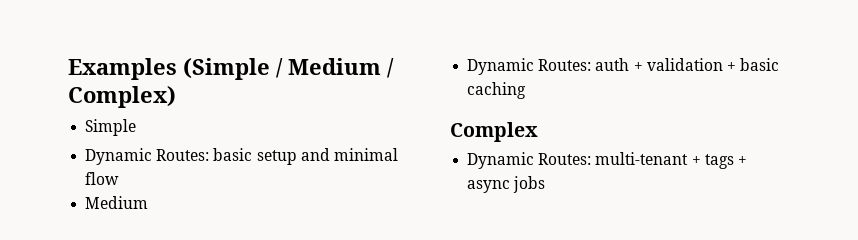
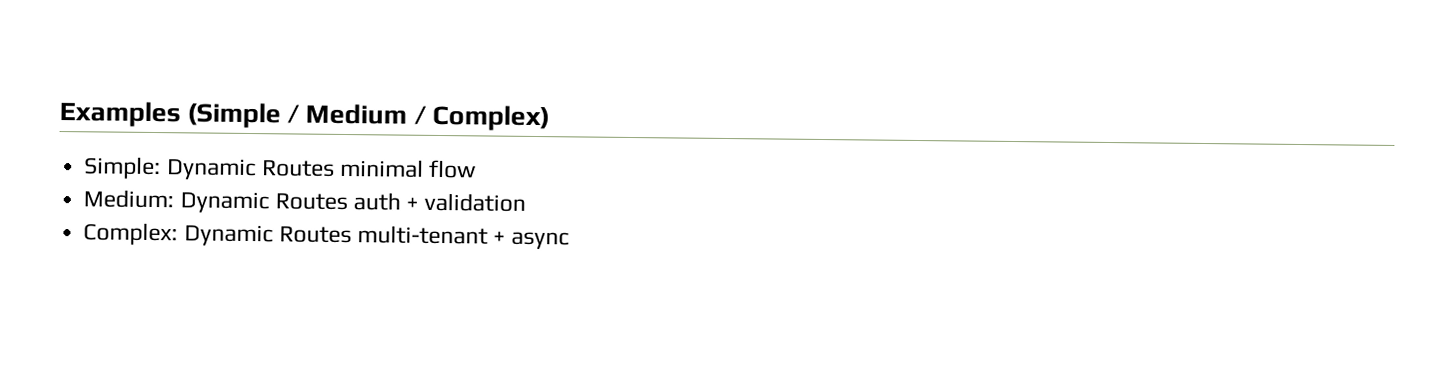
[85,119,137,136] [85,148,330,165] Simple // Dynamic Routes: basic setup and -> [84,156,335,181] Simple: Dynamic Routes
[85,196,149,209] [467,58,592,75] Medium // Dynamic Routes: -> [83,189,348,214] Medium: Dynamic Routes
[726,58,780,71] [467,82,527,99] [450,122,538,142] [467,152,747,169] [467,176,546,193] + basic caching // Complex // Dynamic Routes: multi-tenant + tags + async jobs -> [83,222,571,250] // Complex: Dynamic Routes multi-tenant + async

